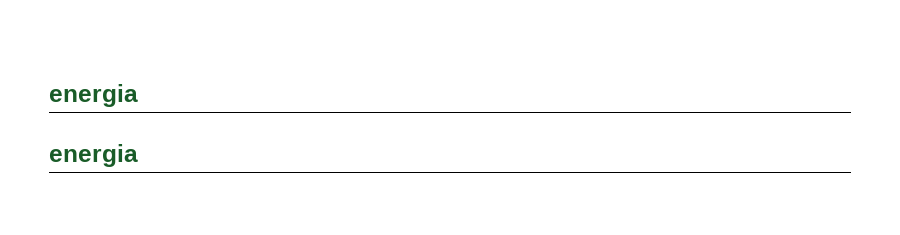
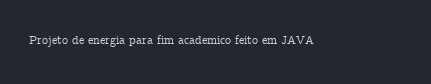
[49,84,138,107] [49,144,138,167] energia // energia -> [29,35,314,47] Projeto de energia para fim academico feito em JAVA

